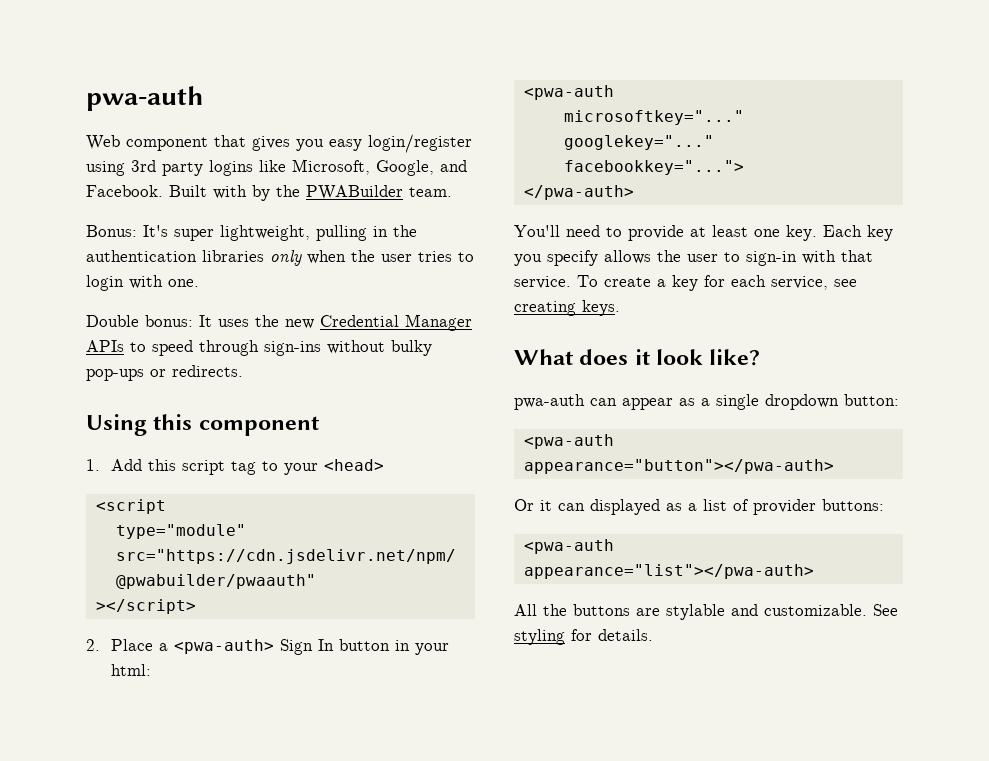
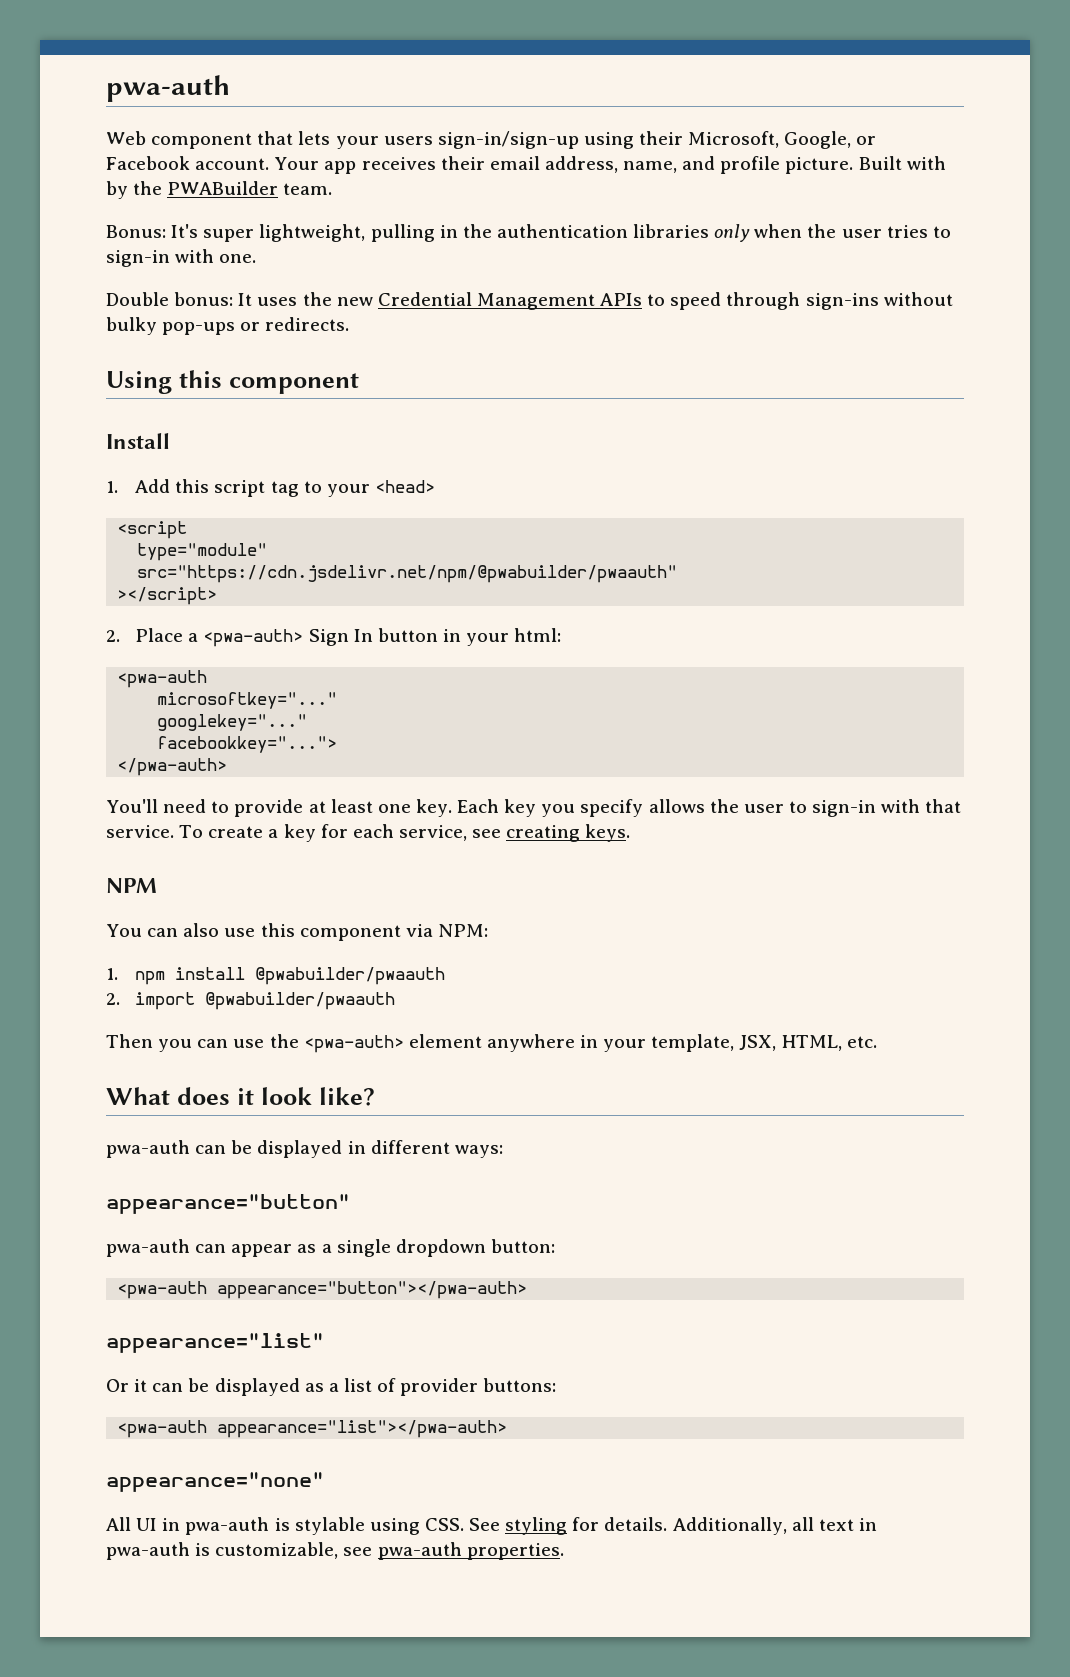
[252,134,472,153] [86,159,467,176] [86,185,163,197] gives you easy login/register using 3rd party logins like Microsoft, Google, and Facebook. -> [298,131,877,149] [106,156,854,174] lets your users sign-in/sign-up using their Microsoft, Google, or Facebook account. Your app receives their email address, name, and profile picture.
[86,275,124,291] login -> [106,250,170,267] sign-in
[405,314,472,331] Manager -> [476,293,595,310] Management
(319, 426) none -> [106,433,170,449] // Install
(620, 308) none -> [106,878,157,893] [106,923,488,941] [106,967,446,985] [106,992,396,1010] [106,1034,877,1053] // NPM // You can also use this component via NPM: // 1. npm install @pwabuilder/pwaauth // 2. import @pwabuilder/pwaauth // Then you can use the <pwa-auth> element anywhere in your template, JSX, HTML, etc.
(761, 357) none -> [106,1140,503,1158] [106,1194,350,1214] // pwa-auth can be displayed in different ways: // appearance="button"
(834, 466) none -> [106,1333,324,1353] // appearance="list"
(585, 507) none -> [188,1378,210,1392] be
(814, 571) none -> [106,1472,324,1492] // appearance="none"
[543,604,898,620] [514,629,653,645] the buttons are stylable and customizable. See styling for details. -> [136,1517,877,1535] [106,1542,564,1560] UI in pwa-auth is stylable using CSS. See styling for details. Additionally, all text in pwa-auth is customizable, see pwa-auth properties.

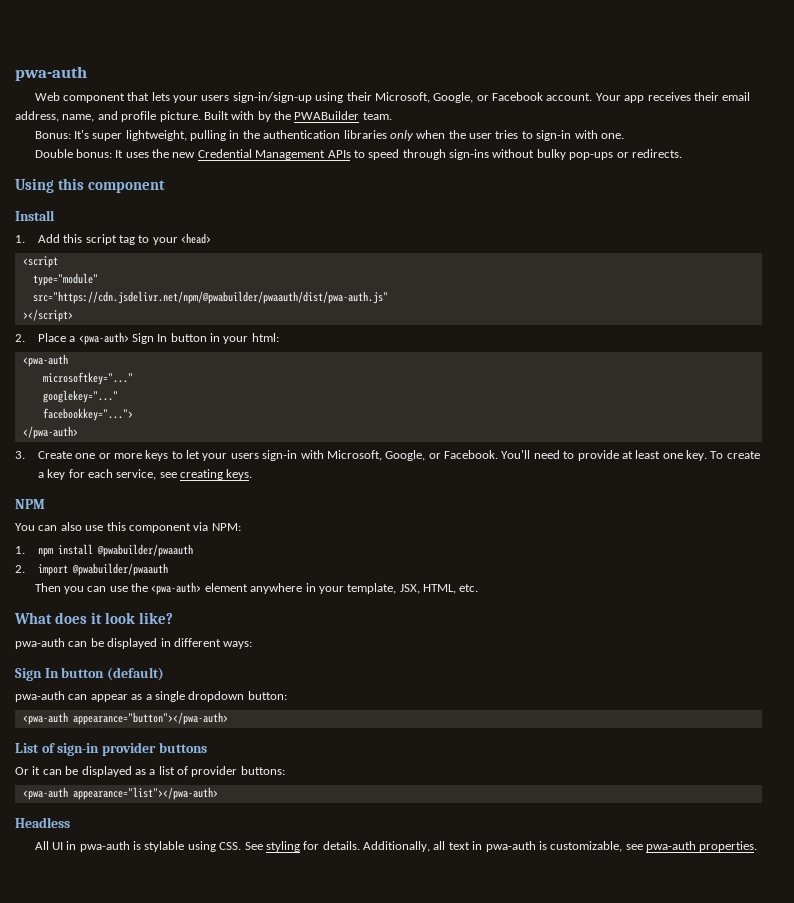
[137,565,678,583] src="https://cdn.jsdelivr.net/npm/@pwabuilder/pwaauth" -> [32,291,388,304] src="https://cdn.jsdelivr.net/npm/@pwabuilder/pwaauth/dist/pwa-auth.js"
(228, 767) none -> [15,450,499,461] 3. Create one or more keys to let your users sign-in with Microsoft, Google, or Facebook.
[457,799,962,817] [106,825,174,838] Each key you specify allows the user to sign-in with that service. -> (708, 455) none
[106,1194,350,1214] appearance="button" -> [15,667,164,681] Sign In button (default)
[106,1333,324,1353] appearance="list" -> [15,742,207,756] List of sign-in provider buttons
[106,1472,324,1492] appearance="none" -> [15,817,70,828] Headless

